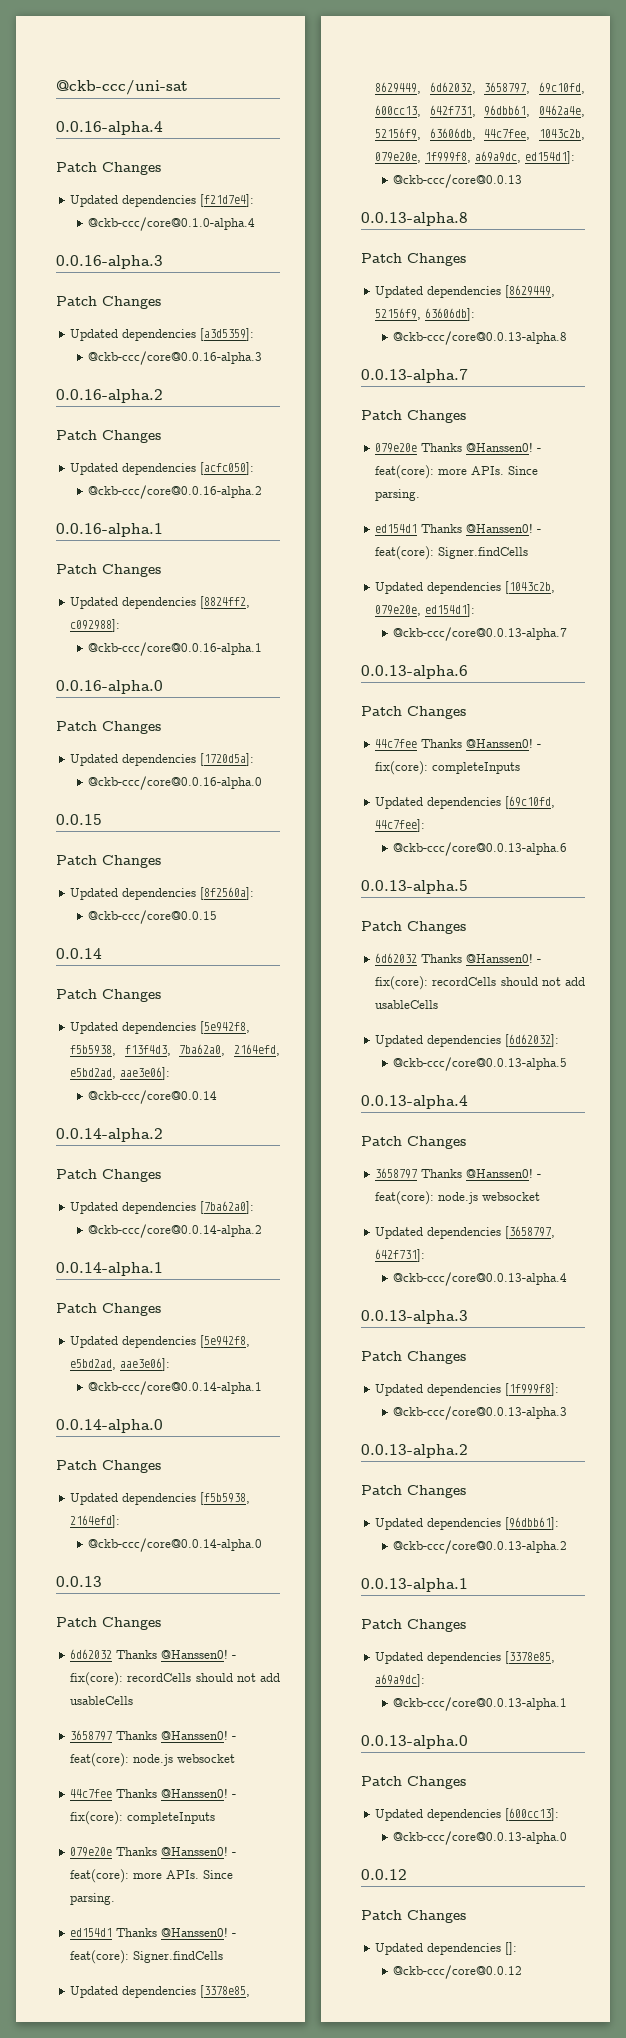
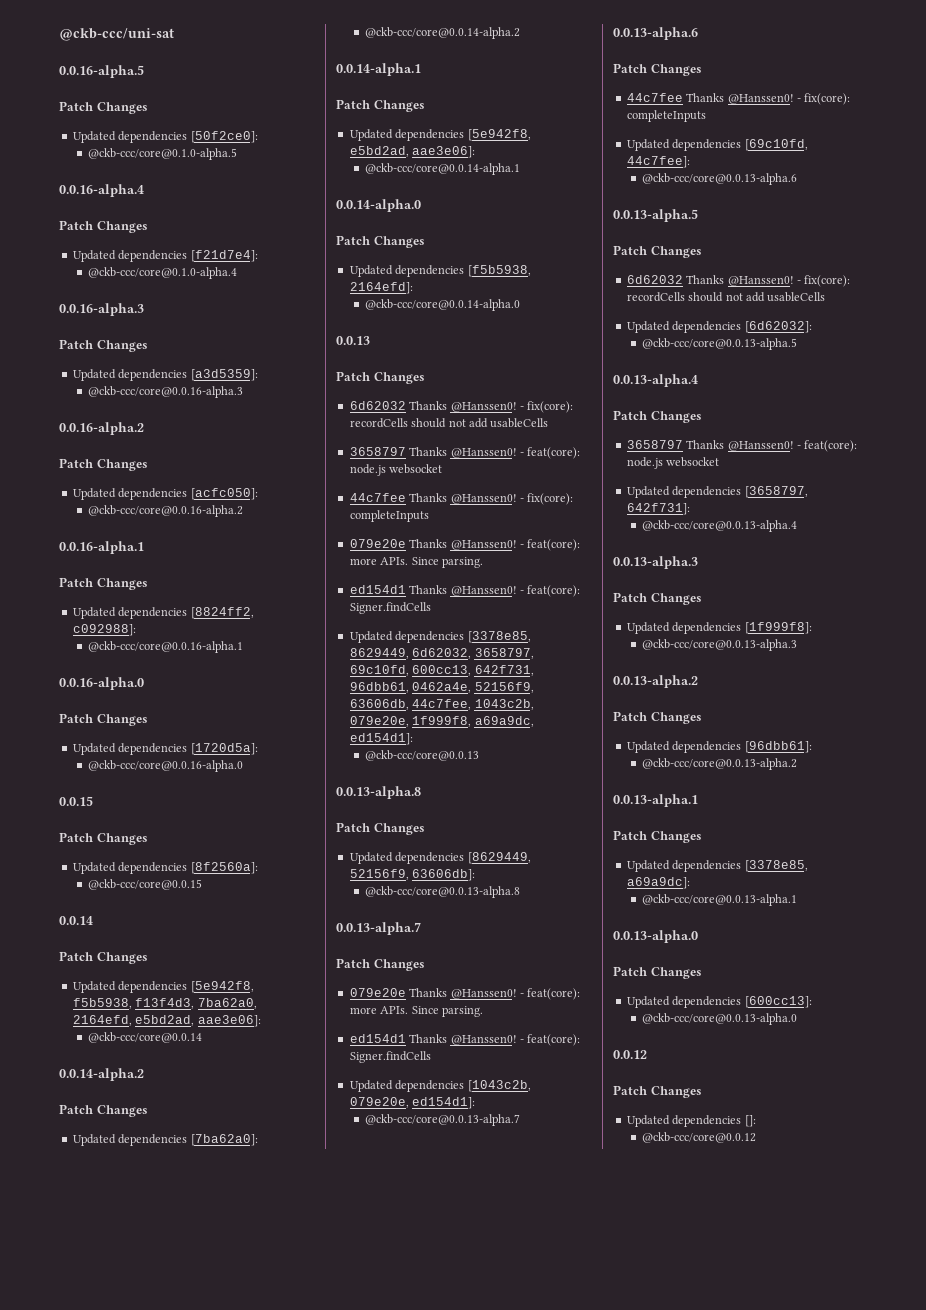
(188, 87) none -> [59,65,144,78] [59,101,148,114] [72,131,258,143] [88,148,238,160] // 0.0.16-alpha.5 // Patch Changes // Updated dependencies [50f2ce0]: // @ckb-ccc/core@0.1.0-alpha.5

